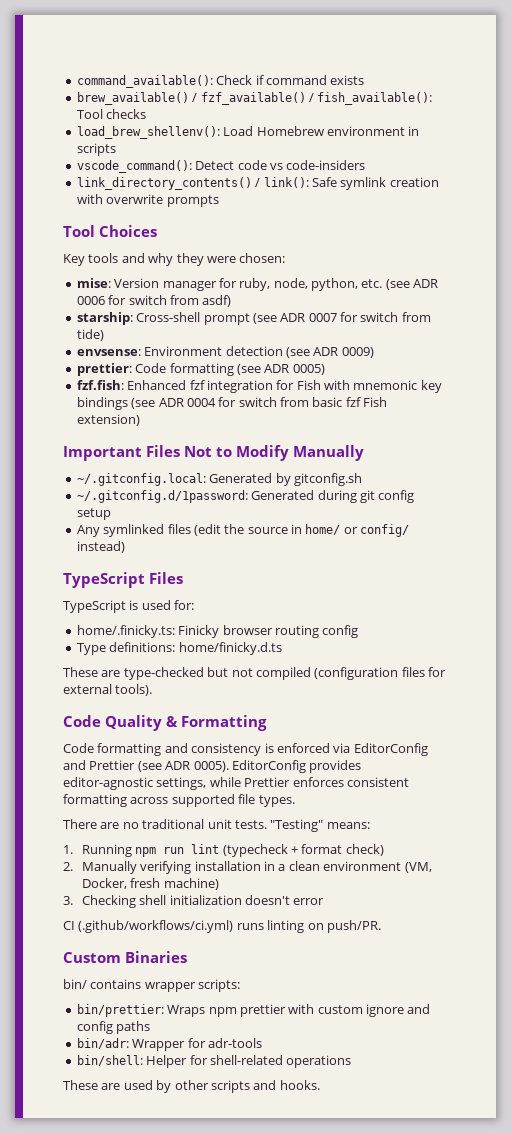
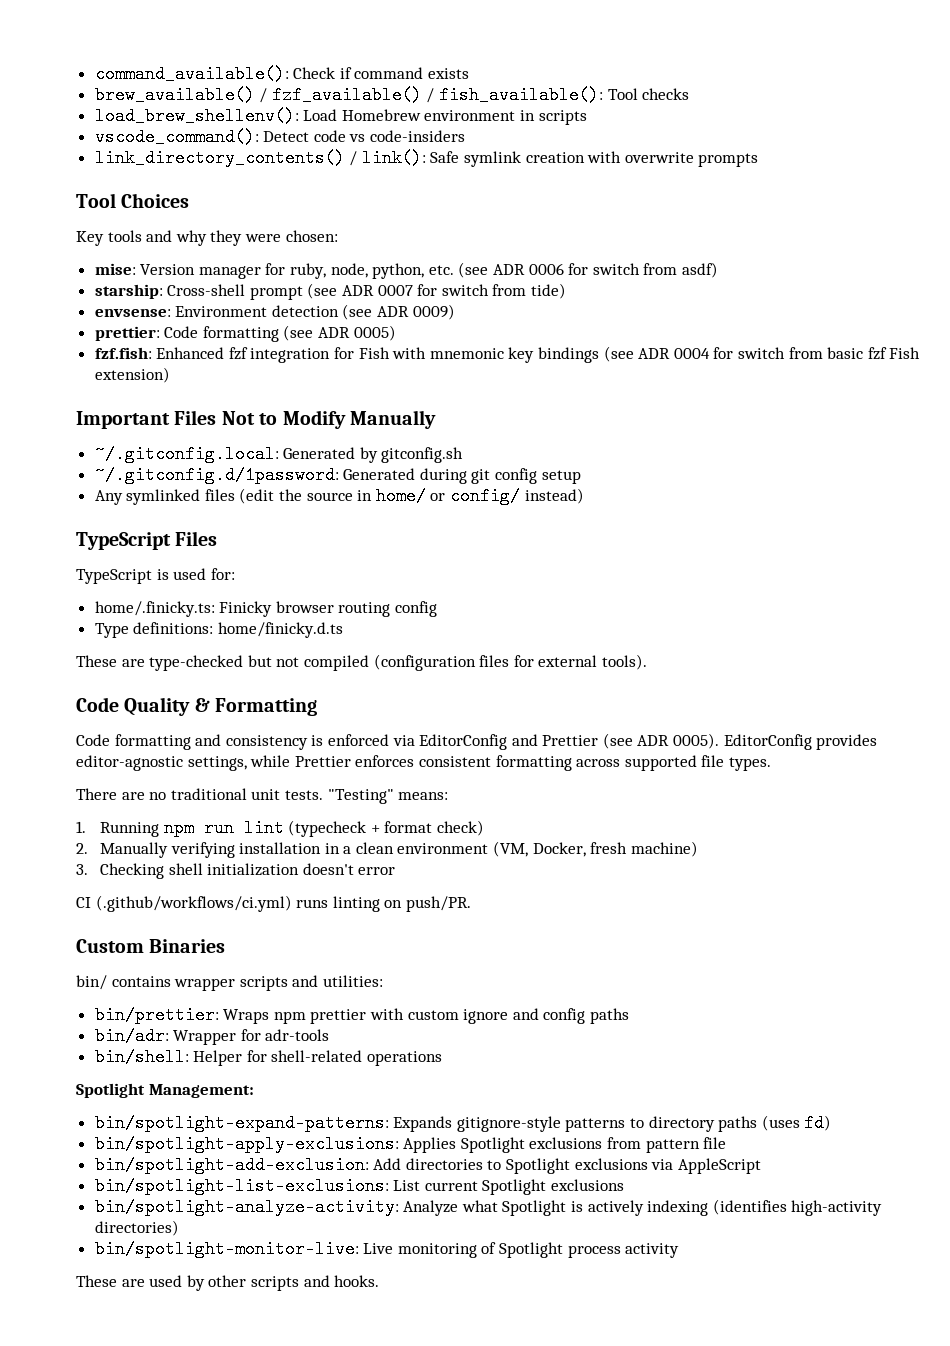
[198,979,241,992] scripts: -> [239,975,383,991] scripts and utilities:
(352, 1061) none -> [76,1083,254,1098] [94,1114,832,1132] [94,1135,727,1153] [94,1156,761,1174] [94,1177,625,1195] [94,1198,883,1216] [94,1220,179,1236] [94,1240,680,1258] // Spotlight Management: // bin/spotlight-expand-patterns: Expands gitignore-style patterns to directory paths (uses fd) // bin/spotlight-apply-exclusions: Applies Spotlight exclusions from pattern file // bin/spotlight-add-exclusion: Add directories to Spotlight exclusions via AppleScript // bin/spotlight-list-exclusions: List current Spotlight exclusions // bin/spotlight-analyze-activity: Analyze what Spotlight is actively indexing (identifies high-activity directories) // bin/spotlight-monitor-live: Live monitoring of Spotlight process activity

